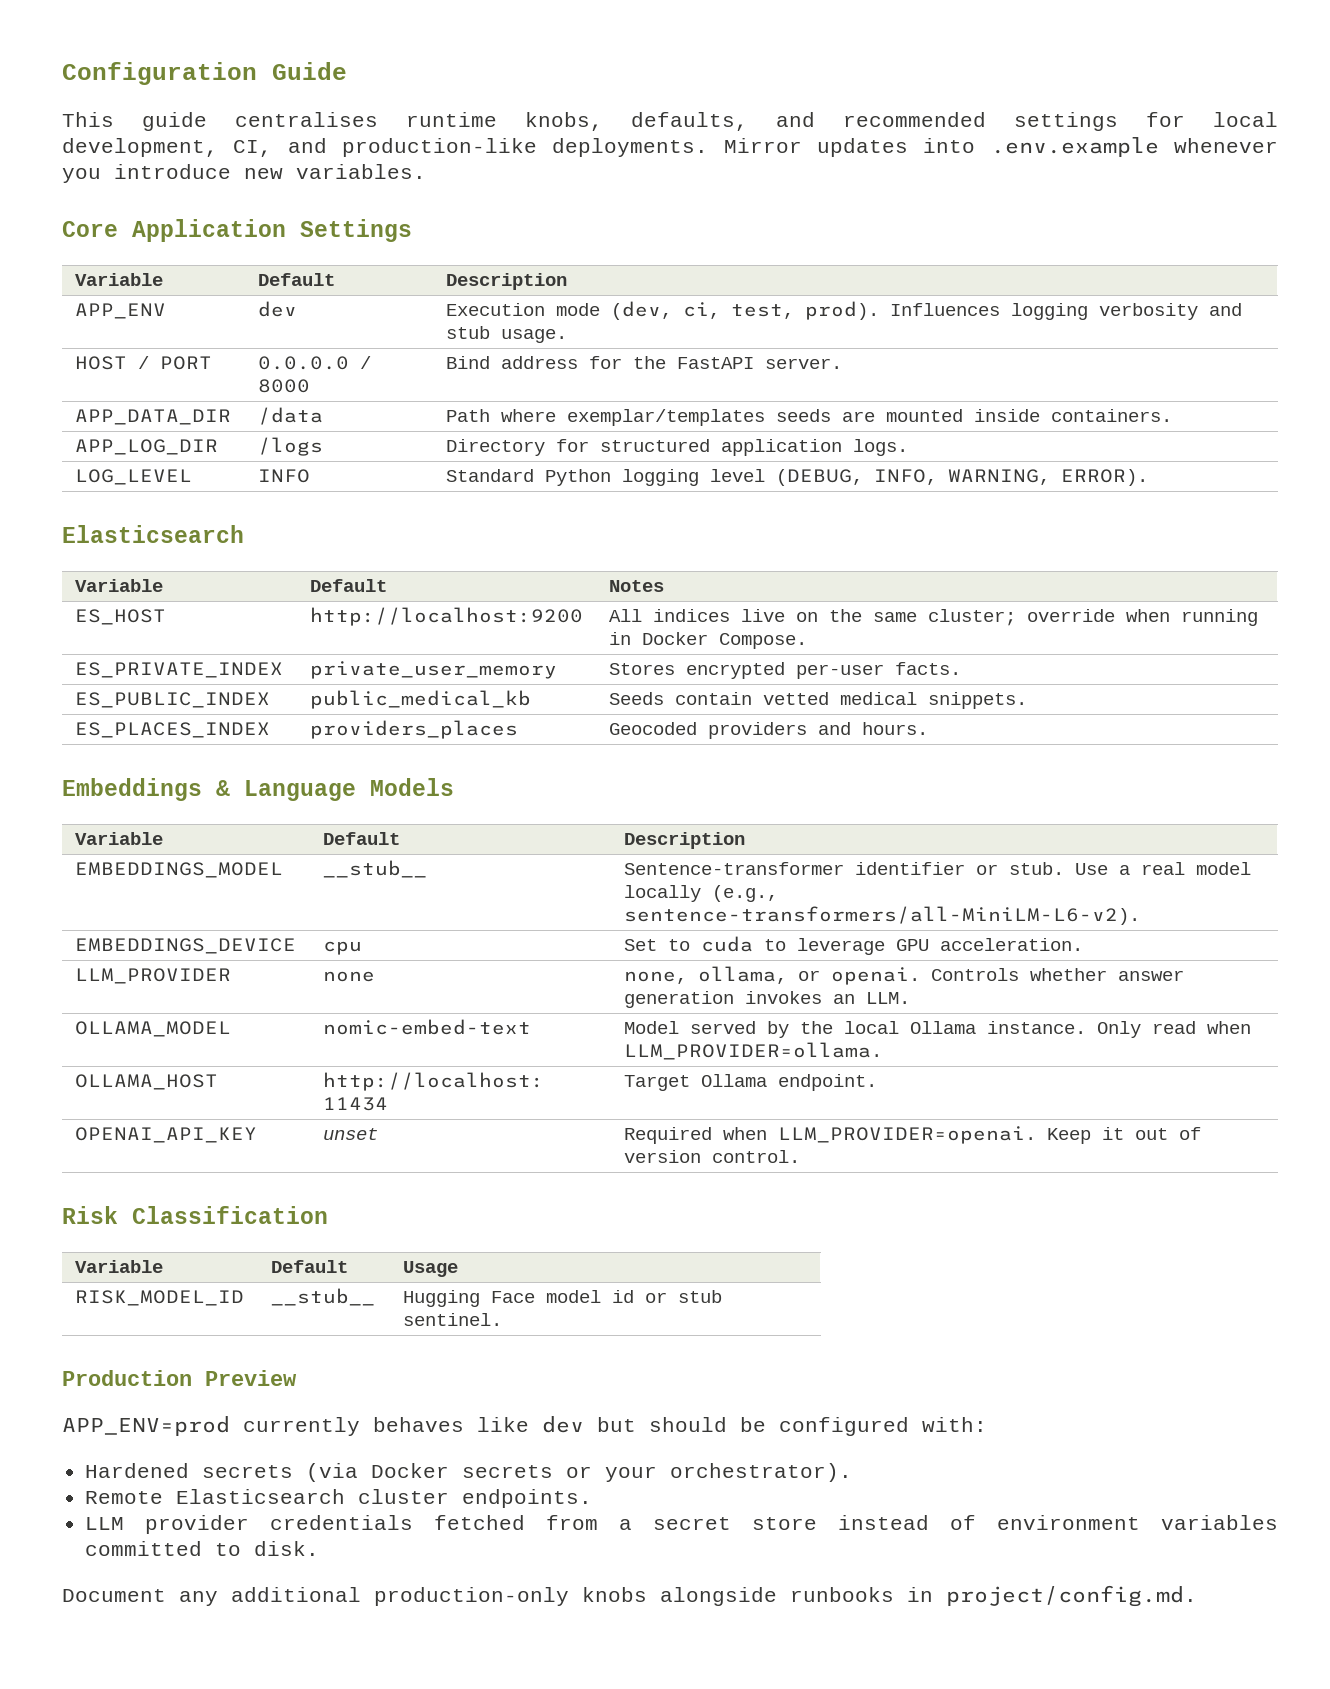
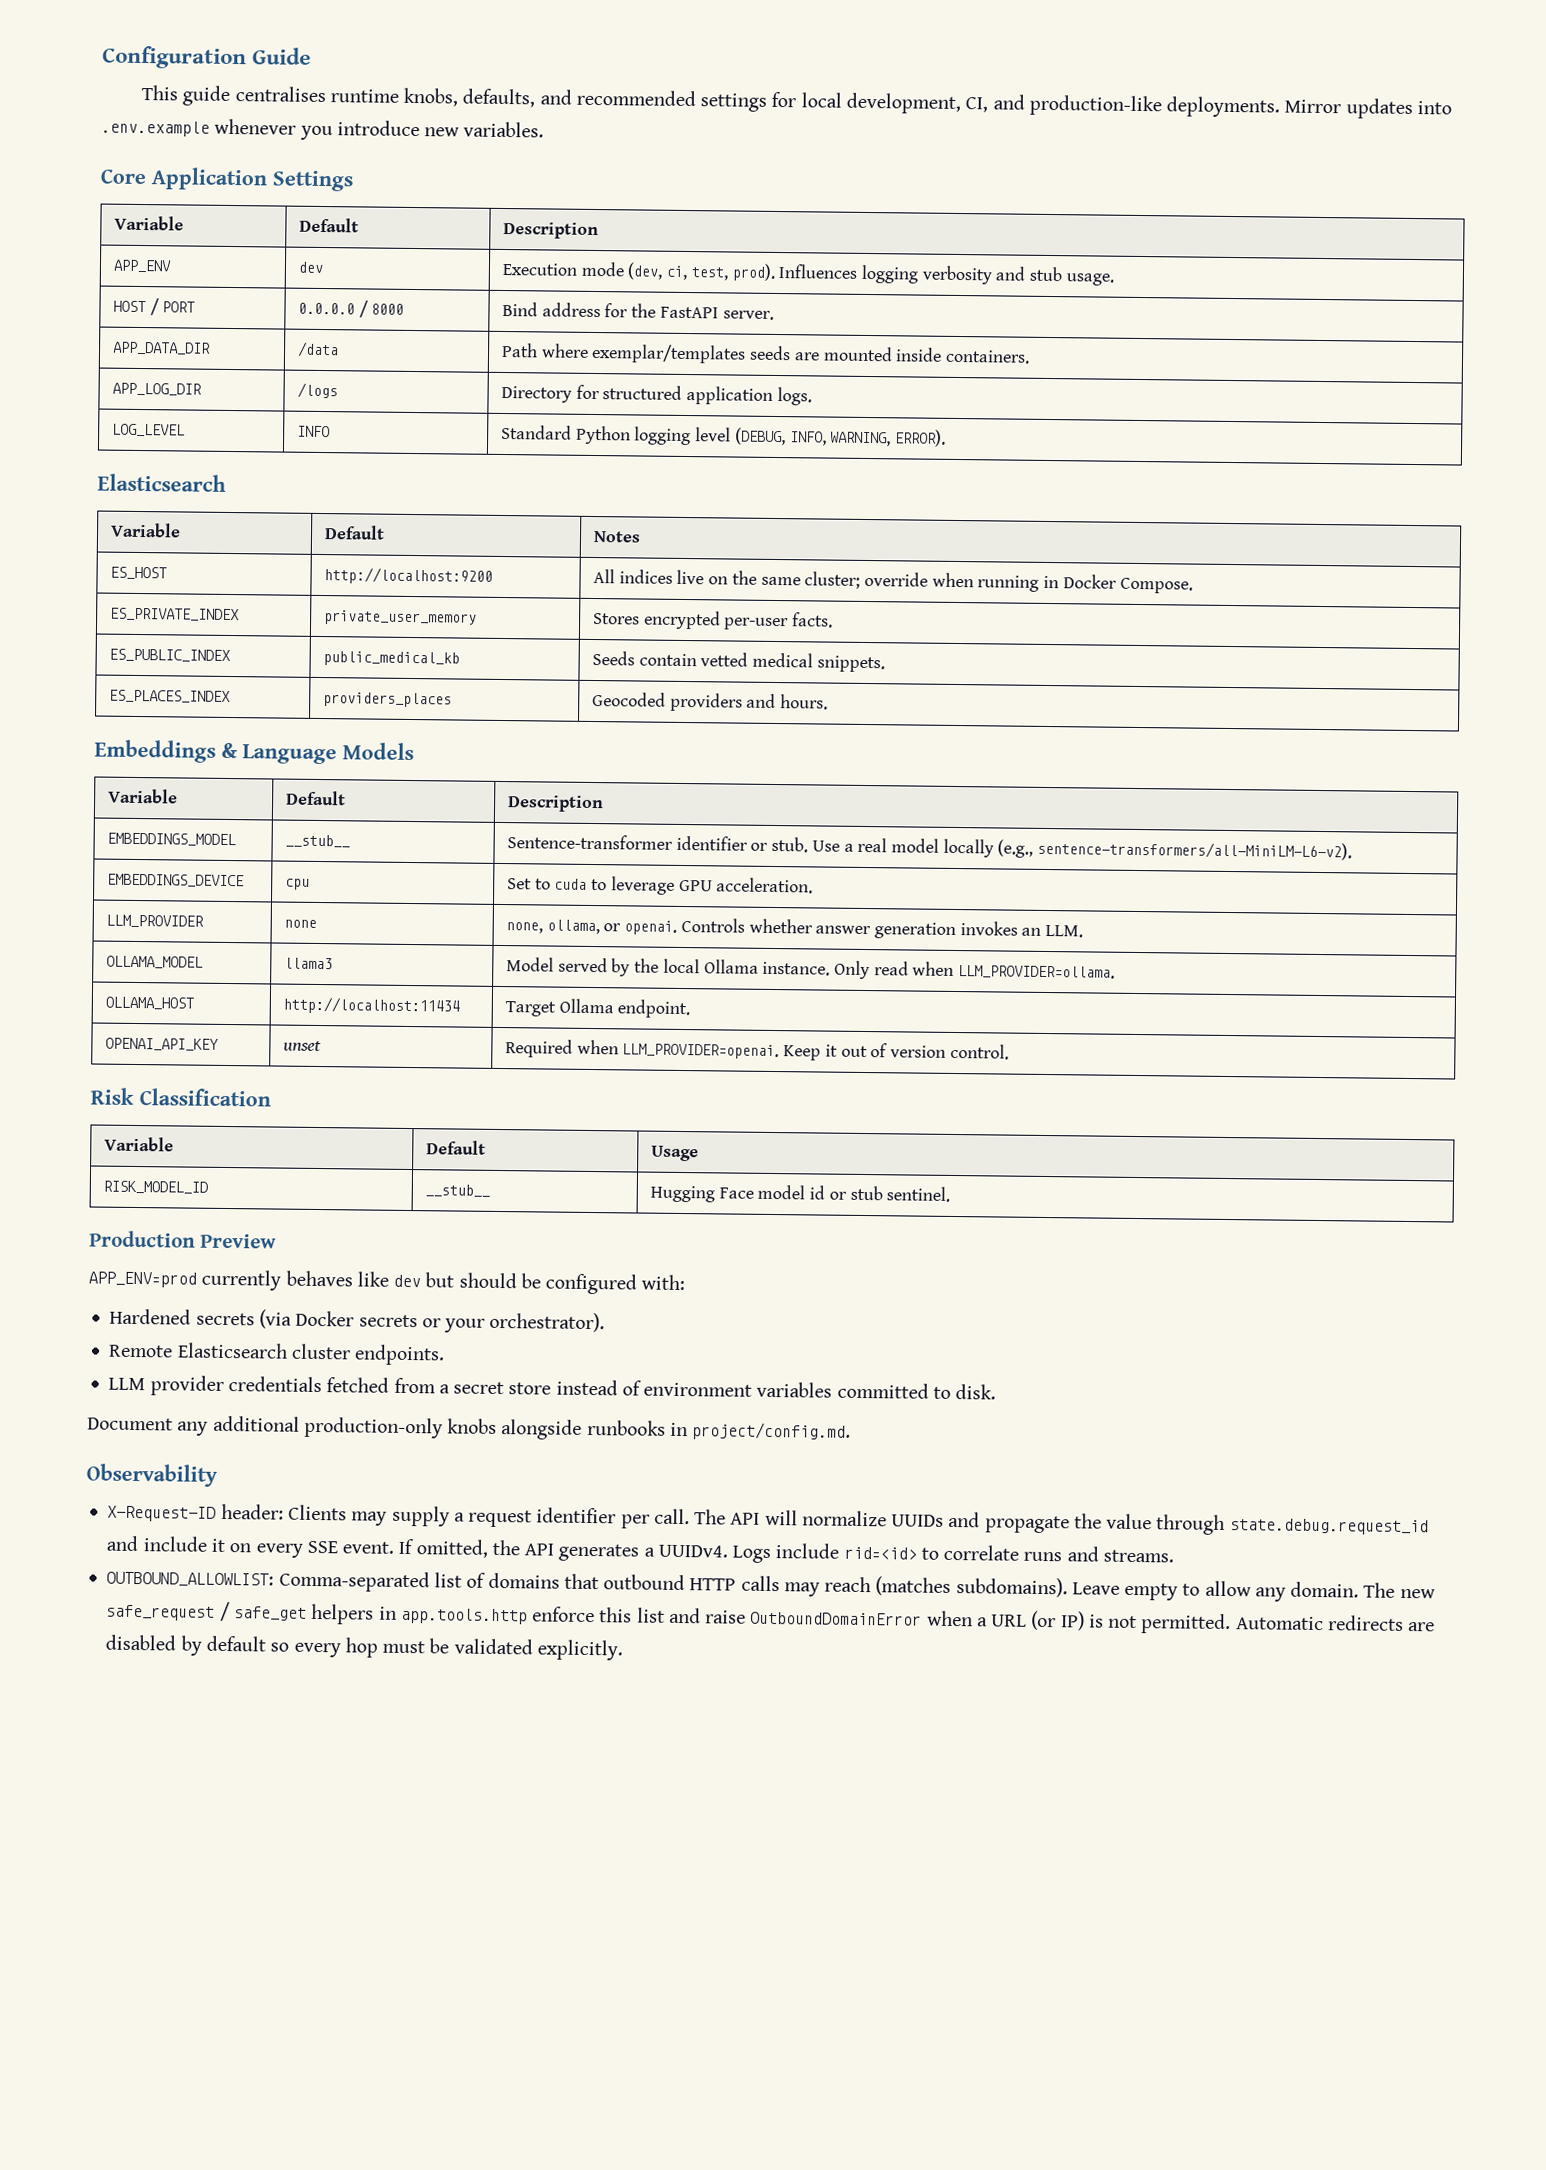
[323,1019,532,1035] nomic-embed-text -> [283,957,333,970] llama3
(1197, 1596) none -> [86,1463,218,1487] [107,1503,1429,1536] [106,1535,1175,1564] [106,1570,1436,1602] [106,1601,1436,1635] [105,1634,623,1661] // Observability // X-Request-ID header: Clients may supply a request identifier per call. The API will normalize UUIDs and propagate the value through state.debug.request_id and include it on every SSE event. If omitted, the API generates a UUIDv4. Logs include rid=<id> to correlate runs and streams. // OUTBOUND_ALLOWLIST: Comma-separated list of domains that outbound HTTP calls may reach (matches subdomains). Leave empty to allow any domain. The new safe_request / safe_get helpers in app.tools.http enforce this list and raise OutboundDomainError when a URL (or IP) is not permitted. Automatic redirects are disabled by default so every hop must be validated explicitly.

